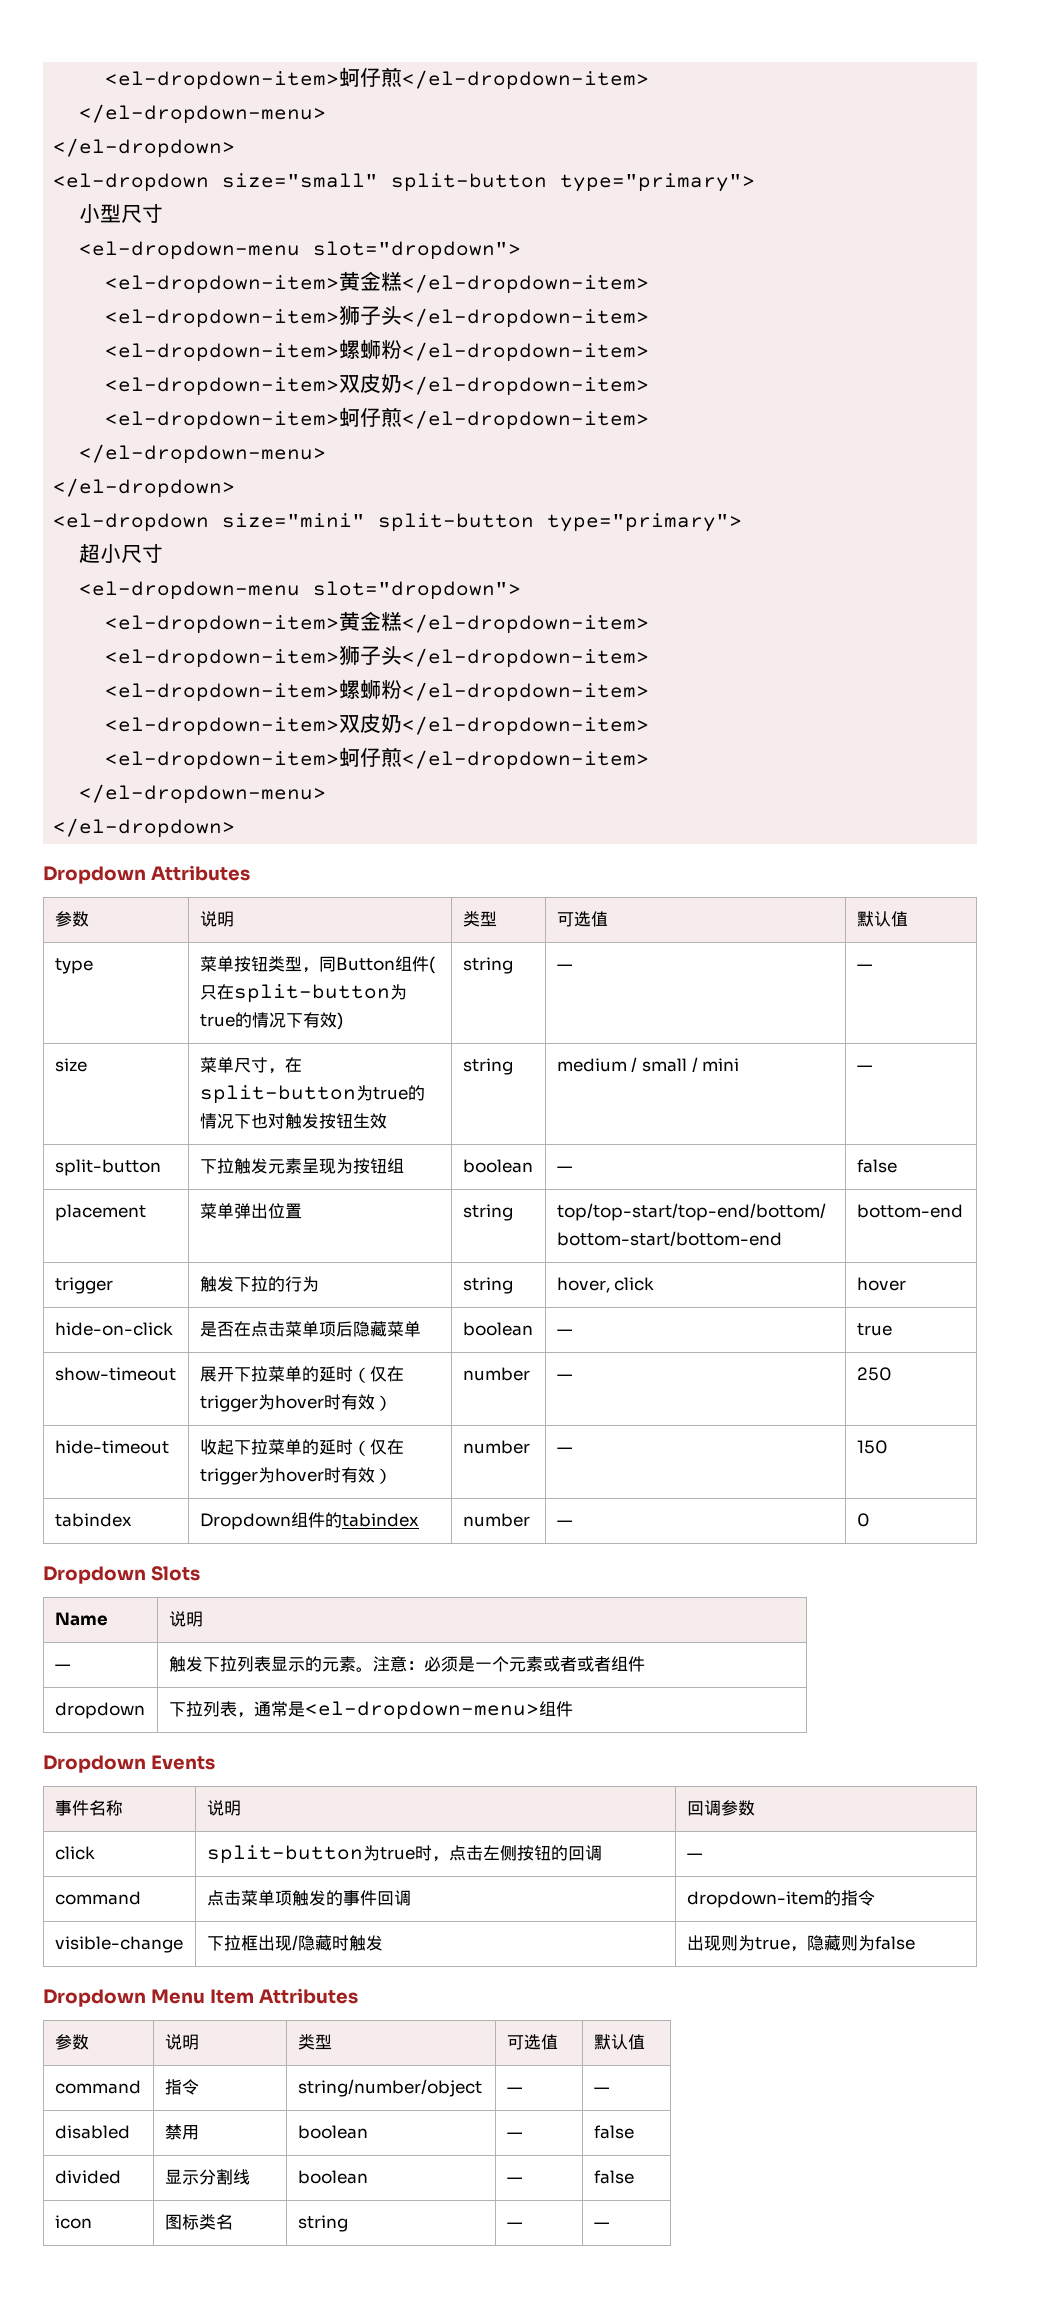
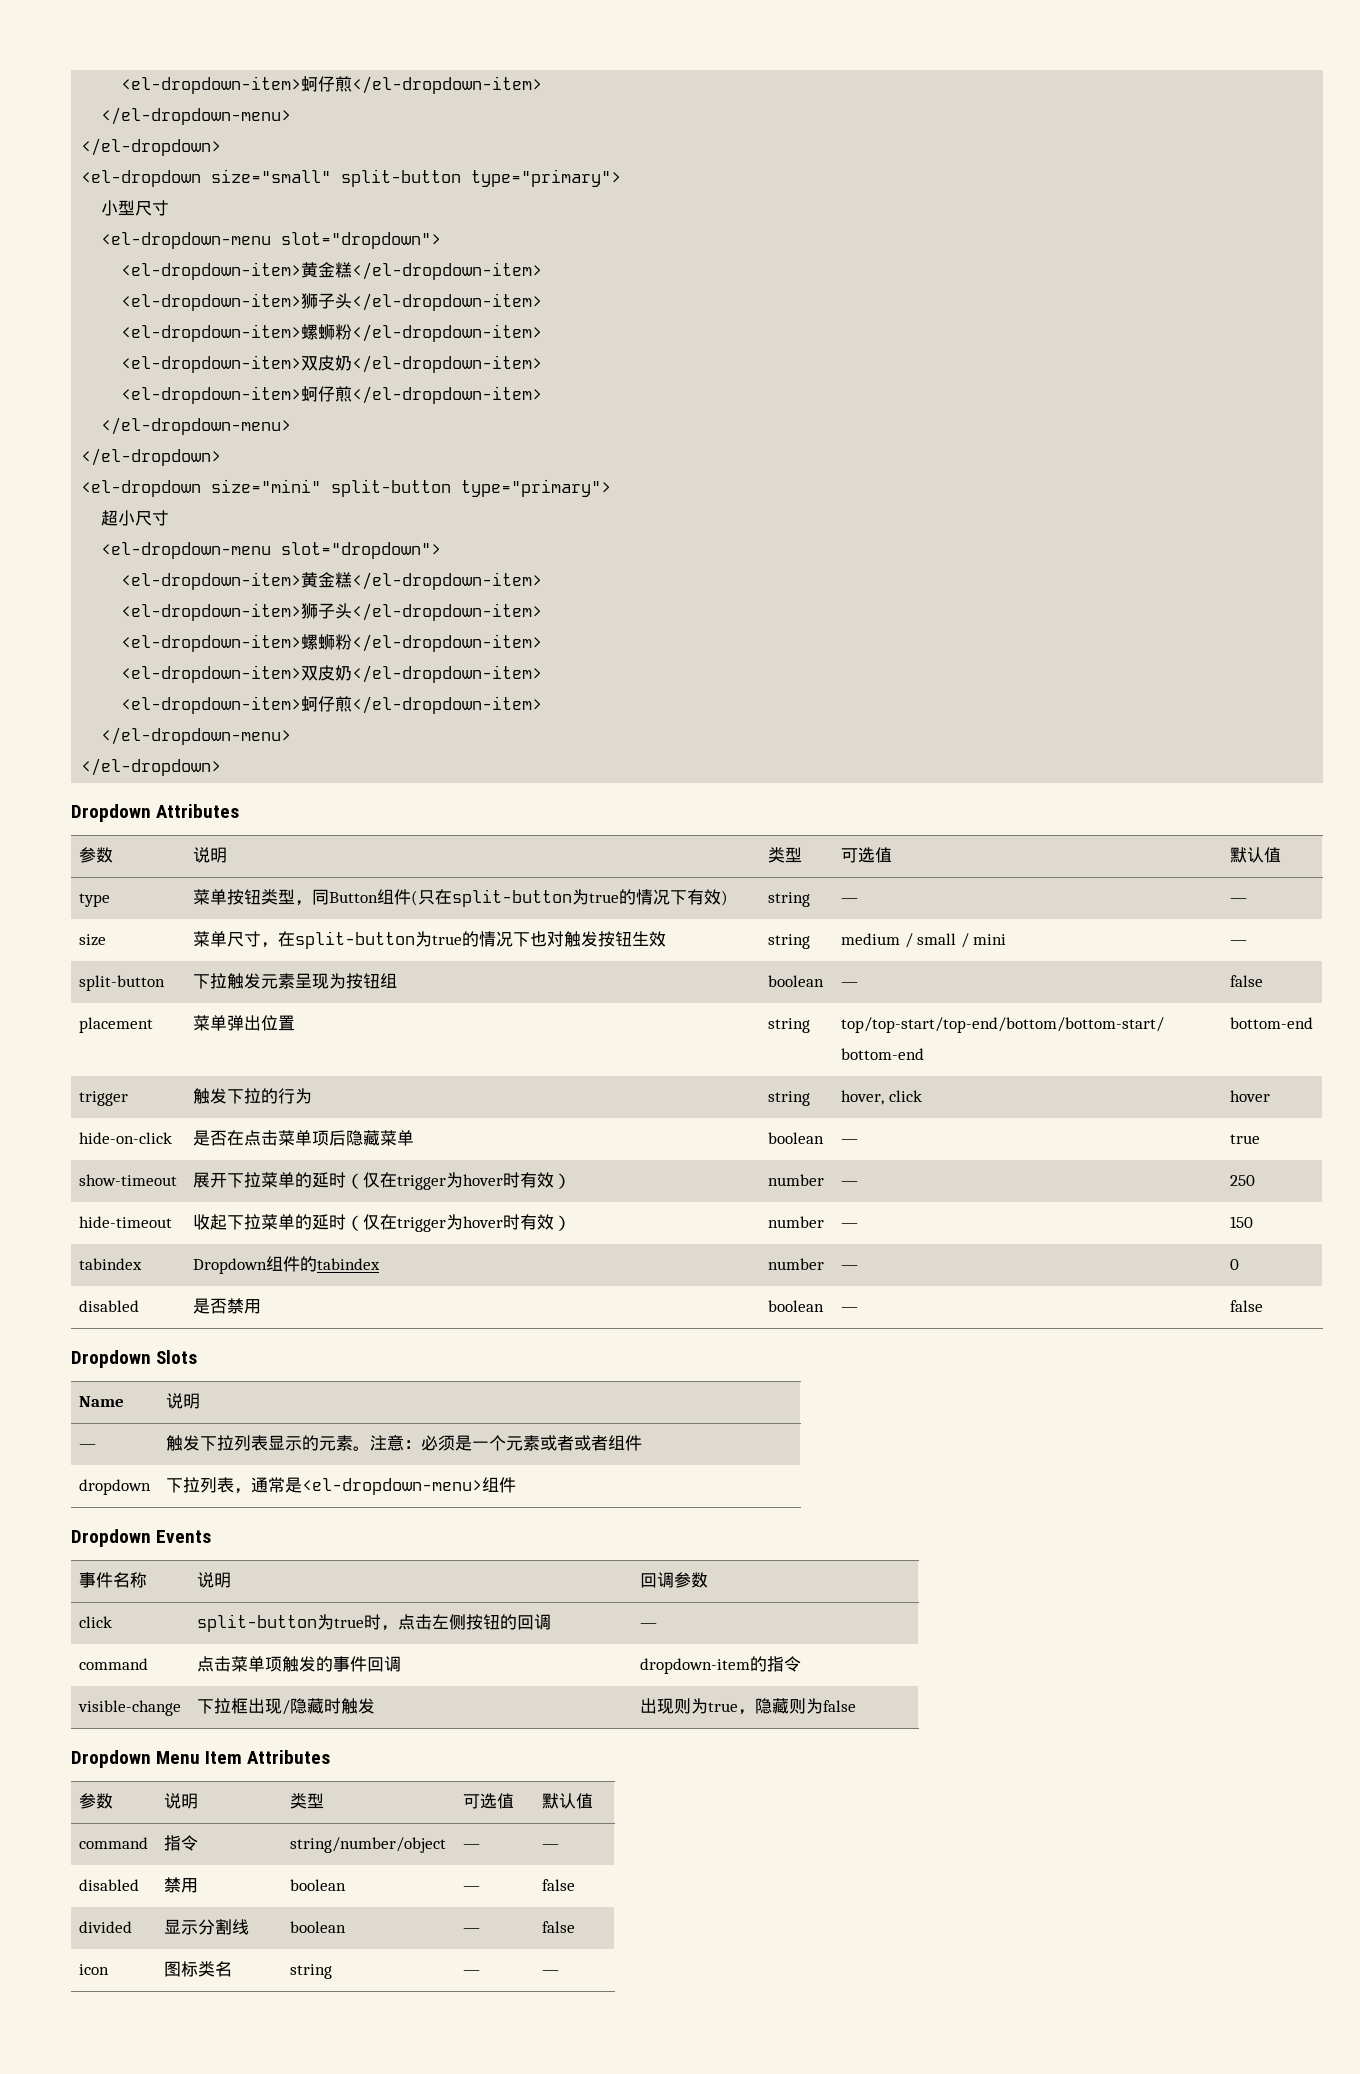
(870, 1520) none -> [78,1300,139,1312] [192,1298,261,1314] [767,1300,824,1312] [840,1307,858,1312] [1229,1300,1263,1312] // disabled | 是否禁用 | boolean | — | false

